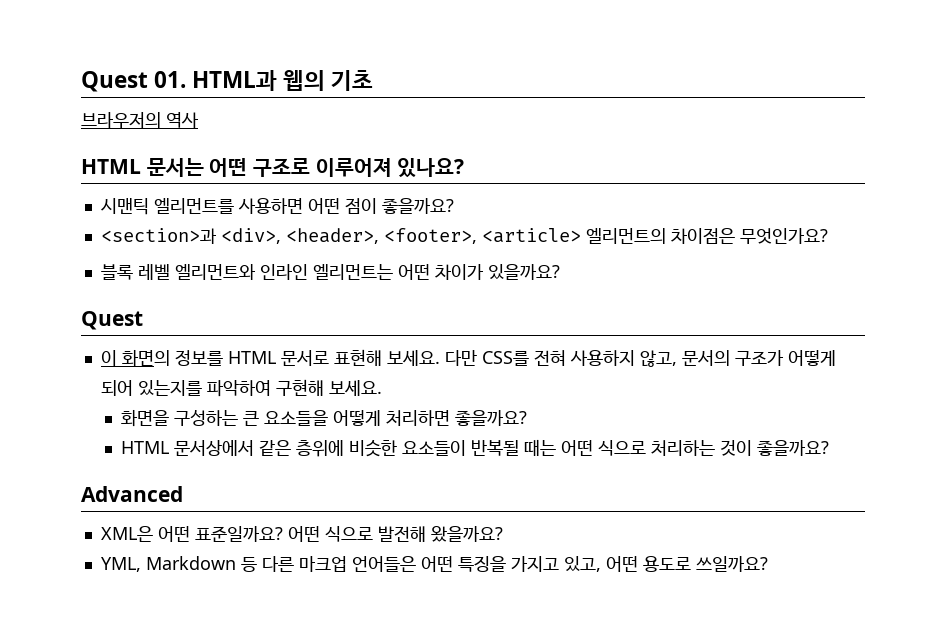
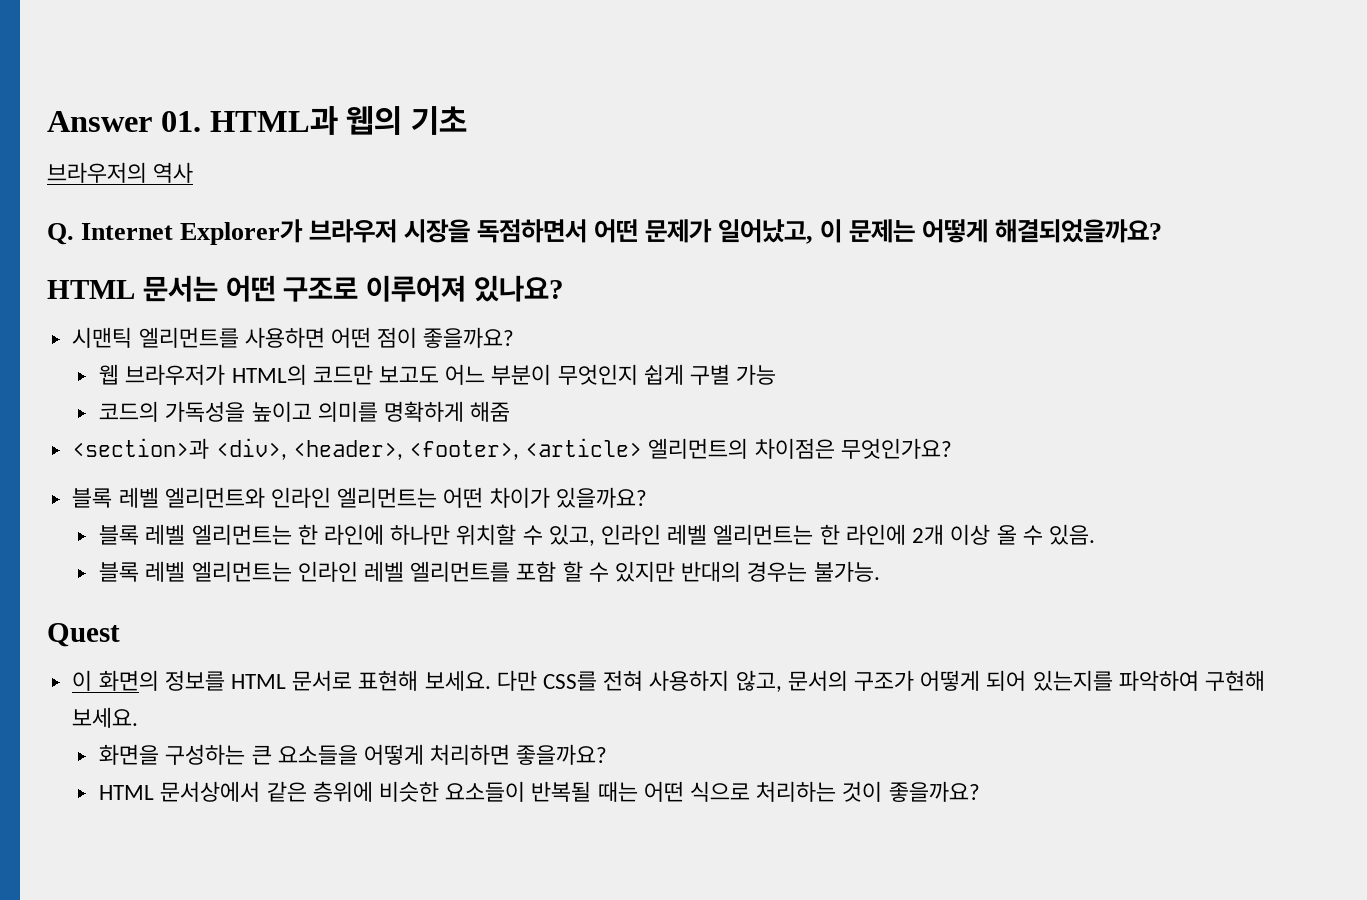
[81,71,148,92] Quest -> [47,111,152,132] Answer
(199, 120) none -> [47,219,1163,245] // Q. Internet Explorer가 브라우저 시장을 독점하면서 어떤 문제가 일어났고, 이 문제는 어떻게 해결되었을까요?
(454, 206) none -> [99,364,777,385] [99,401,511,422] // 웹 브라우저가 HTML의 코드만 보고도 어느 부분이 무엇인지 쉽게 구별 가능 // 코드의 가독성을 높이고 의미를 명확하게 해줌
(560, 272) none -> [99,524,1095,546] [99,561,880,582] // 블록 레벨 엘리먼트는 한 라인에 하나만 위치할 수 있고, 인라인 레벨 엘리먼트는 한 라인에 2개 이상 올 수 있음. // 블록 레벨 엘리먼트는 인라인 레벨 엘리먼트를 포함 할 수 있지만 반대의 경우는 불가능.
[81,486,183,502] [100,526,503,542] [100,556,768,572] // Advanced // XML은 어떤 표준일까요? 어떤 식으로 발전해 왔을까요? // YML, Markdown 등 다른 마크업 언어들은 어떤 특징을 가지고 있고, 어떤 용도로 쓰일까요? -> (980, 791) none

